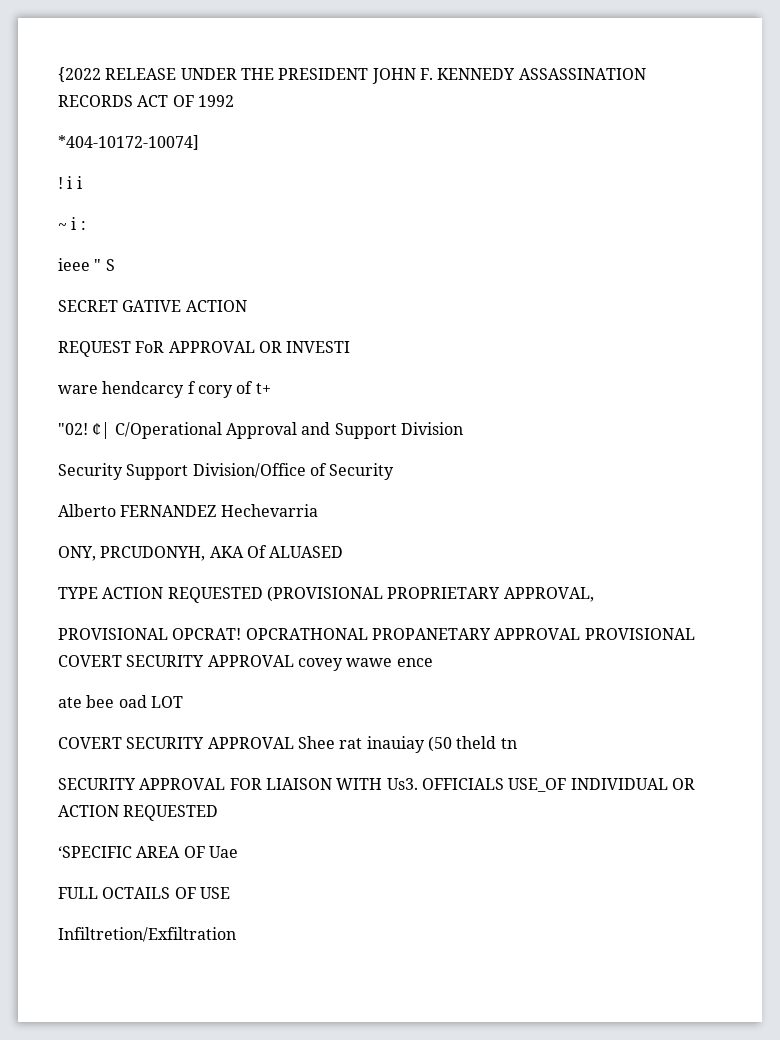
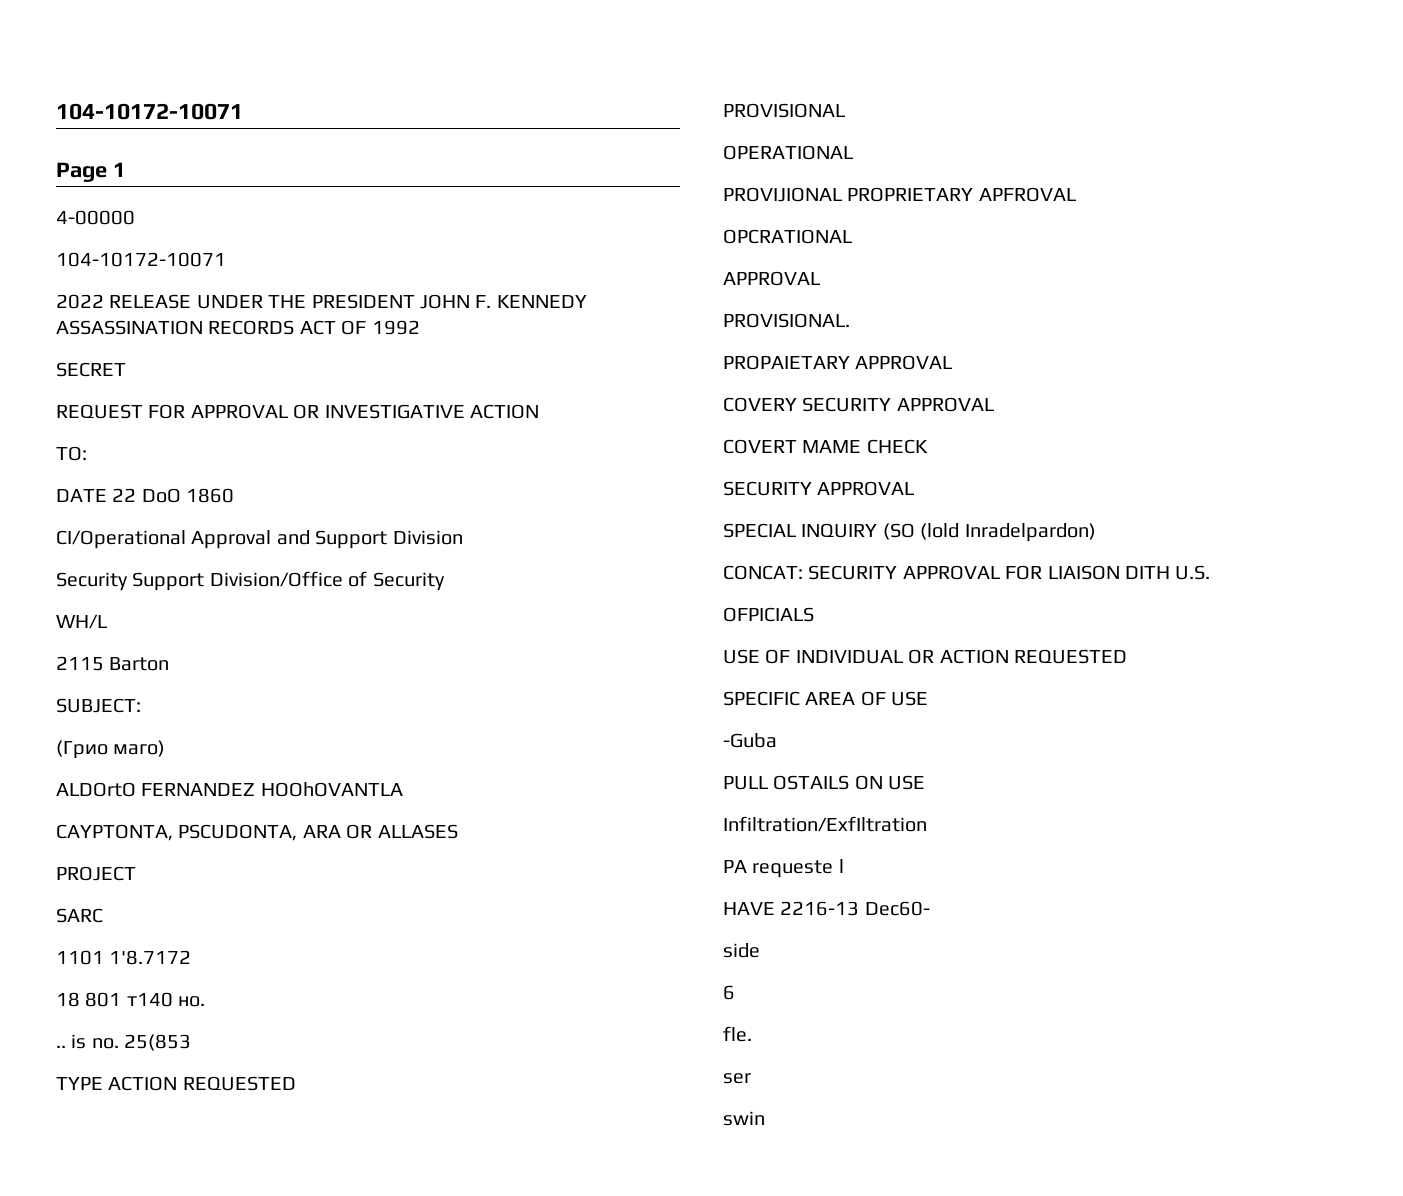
[58,67,101,82] {2022 -> [56,103,243,120] [56,162,126,182] [56,210,135,225] [56,252,226,267] [56,294,104,309] 104-10172-10071 // Page 1 // 4-00000 // 104-10172-10071 // 2022
[58,135,199,150] [58,176,82,189] [58,217,86,230] [58,258,115,271] [58,300,247,312] [58,341,351,357] [58,381,271,398] [58,422,222,439] *404-10172-10074] // ! i i // ~ i : // ieee " S // SECRET GATIVE ACTION // REQUEST FoR APPROVAL OR INVESTI // ware hendcarcy f cory of t+ // "02! ¢| C/Operational -> [56,362,126,377] [56,404,539,419] [56,446,87,461] [56,488,235,503] [56,530,186,549] SECRET // REQUEST FOR APPROVAL OR INVESTIGATIVE ACTION // TO: // DATE 22 DoO 1860 // CI/Operational
[58,504,318,517] [58,545,344,561] [58,586,594,603] [58,628,695,640] [58,655,433,671] [58,695,183,708] [58,736,517,753] [58,778,567,792] Alberto FERNANDEZ Hechevarria // ONY, PRCUDONYH, AKA Of ALUASED // TYPE ACTION REQUESTED (PROVISIONAL PROPRIETARY APPROVAL, // PROVISIONAL OPCRAT! OPCRATHONAL PROPANETARY APPROVAL PROVISIONAL COVERT SECURITY APPROVAL covey wawe ence // ate bee oad LOT // COVERT SECURITY APPROVAL Shee rat inauiay (50 theld tn // SECURITY APPROVAL FOR LIAISON WITH Us3. OFFICIALS USE_OF -> [56,614,107,629] [56,656,170,671] [56,698,141,713] [56,740,166,758] [56,782,403,797] [56,824,458,841] [56,866,136,881] [56,908,103,923] [56,950,192,965] [56,992,206,1007] [56,1034,192,1051] [56,1076,296,1091] [723,103,845,118] [723,145,853,160] [723,187,1076,202] [723,229,852,244] [723,271,820,286] [723,313,850,328] [723,355,953,370] [723,397,994,412] [723,439,928,454] [723,481,915,496] [723,523,1096,542] [723,565,1211,580] [723,607,814,622] [723,649,791,664] WH/L // 2115 Barton // SUBJECT: // (Грио маго) // ALDOrtO FERNANDEZ HOOhOVANTLA // CAYPTONTA, PSCUDONTA, ARA OR ALLASES // PROJECT // SARC // 1101 1'8.7172 // 18 801 т140 но. // .. is no. 25(853 // TYPE ACTION REQUESTED // PROVISIONAL // OPERATIONAL // PROVIJIONAL PROPRIETARY APFROVAL // OPCRATIONAL // APPROVAL // PROVISIONAL. // PROPAIETARY APPROVAL // COVERY SECURITY APPROVAL // COVERT MAME CHECK // SECURITY APPROVAL // SPECIAL INQUIRY (SO (lold Inradelpardon) // CONCAT: SECURITY APPROVAL FOR LIAISON DITH U.S. // OFPICIALS // USE OF
[58,846,132,858] ‘SPECIFIC -> [723,691,800,706] SPECIFIC
[208,846,238,858] [58,887,230,899] [58,927,236,942] Uae // FULL OCTAILS OF USE // Infiltretion/Exfiltration -> [891,691,929,706] [723,733,777,748] [723,775,926,790] [723,816,927,832] [723,859,844,878] [723,901,930,916] [723,943,760,958] [723,985,735,1000] [723,1026,752,1042] [723,1073,751,1084] [723,1111,765,1126] USE // -Guba // PULL OSTAILS ON USE // Infiltration/ExfIltration // PA requeste l // HAVE 2216-13 Dec60- // side // 6 // fle. // ser // swin

